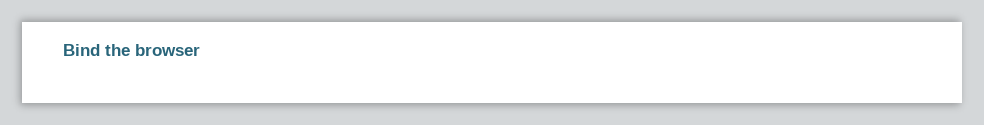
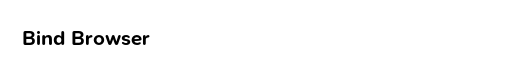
[105,44,200,56] the browser -> [71,31,150,46] Browser

